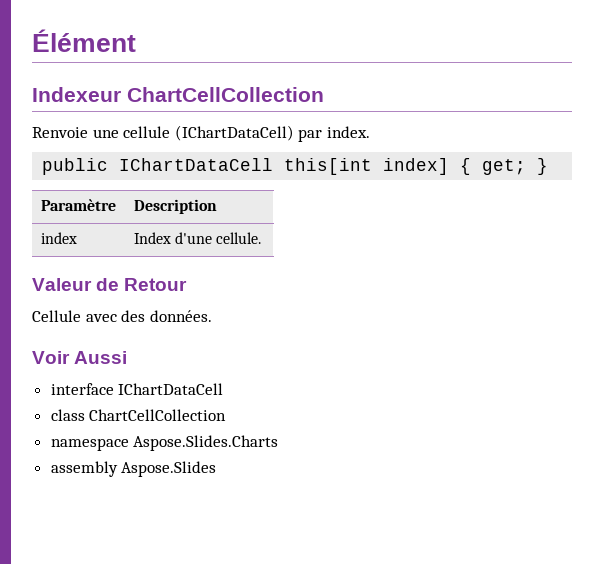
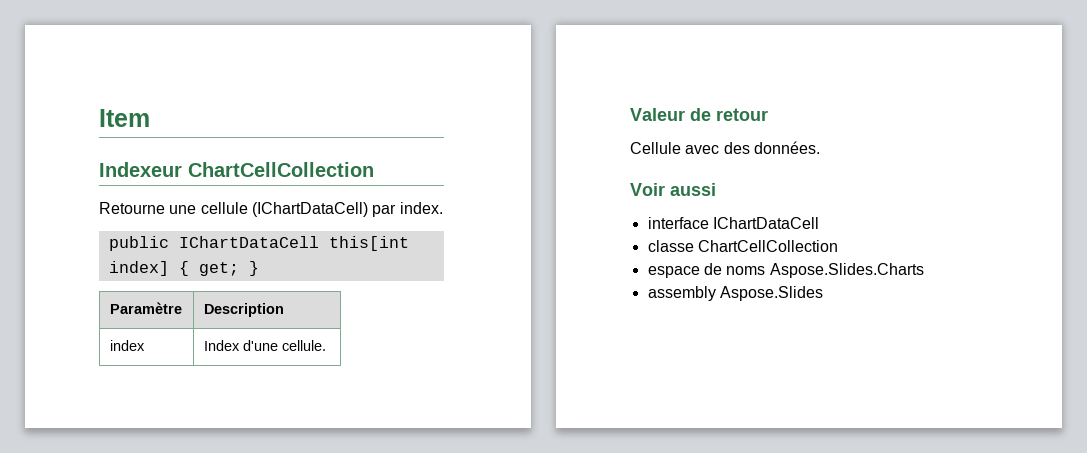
[32,29,136,52] Élément -> [99,109,150,127] Item
[32,127,88,138] Renvoie -> [99,202,165,214] Retourne
[124,278,188,291] Retour -> [716,108,768,121] retour
[74,351,128,364] Aussi -> [670,183,716,196] aussi
[50,409,227,421] [50,438,129,451] class ChartCellCollection // namespace -> [647,240,838,252] [647,263,766,278] classe ChartCellCollection // espace de noms

